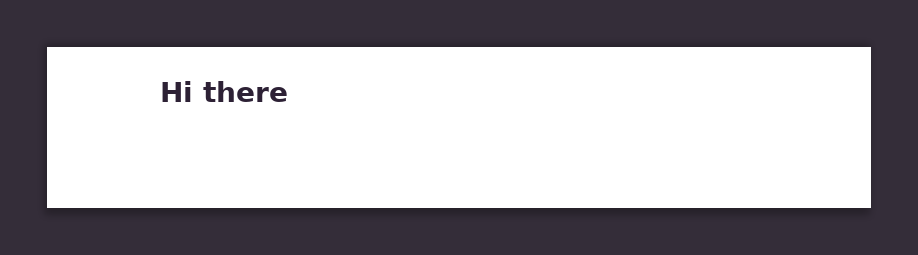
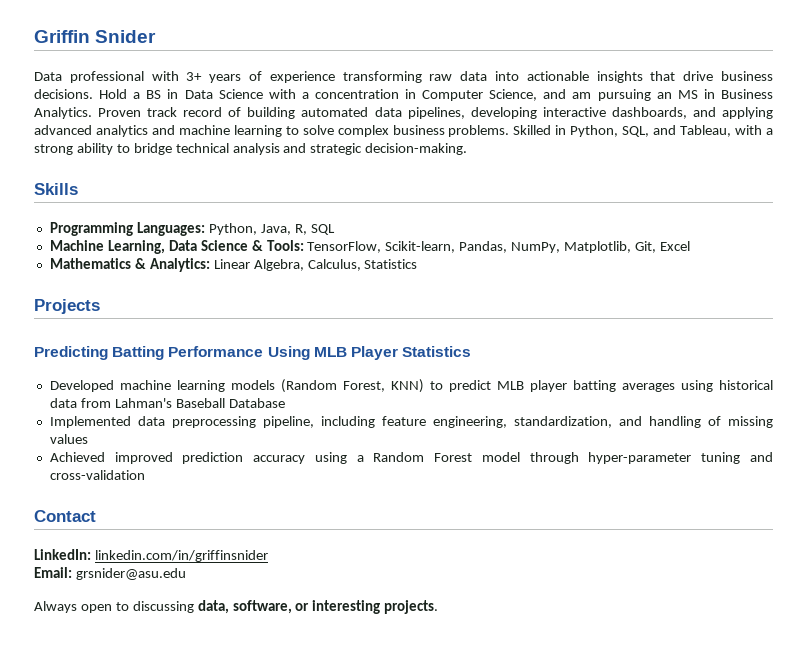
[160,81,288,102] Hi there -> [34,30,157,43] [34,71,773,83] [34,89,773,101] [34,107,774,119] [34,125,774,137] [34,143,468,155] [34,183,78,195] [49,222,335,236] [49,240,690,254] [49,258,418,272] [34,299,100,314] [34,346,472,360] [49,379,773,393] [49,398,285,408] [49,416,773,428] [49,434,88,444] [49,452,773,464] [49,470,145,480] [34,510,96,522] [34,549,268,562] [34,567,186,580] [34,600,439,614] Griffin Snider // Data professional with 3+ years of experience transforming raw data into actionable insights that drive business decisions. Hold a BS in Data Science with a concentration in Computer Science, and am pursuing an MS in Business Analytics. Proven track record of building automated data pipelines, developing interactive dashboards, and applying advanced analytics and machine learning to solve complex business problems. Skilled in Python, SQL, and Tableau, with a strong ability to bridge technical analysis and strategic decision-making. // Skills // Programming Languages: Python, Java, R, SQL // Machine Learning, Data Science & Tools: TensorFlow, Scikit-learn, Pandas, NumPy, Matplotlib, Git, Excel // Mathematics & Analytics: Linear Algebra, Calculus, Statistics // Projects // Predicting Batting Performance Using MLB Player Statistics // Developed machine learning models (Random Forest, KNN) to predict MLB player batting averages using historical data from Lahman's Baseball Database // Implemented data preprocessing pipeline, including feature engineering, standardization, and handling of missing values // Achieved improved prediction accuracy using a Random Forest model through hyper-parameter tuning and cross-validation // Contact // LinkedIn: linkedin.com/in/griffinsnider // Email: grsnider@asu.edu // Always open to discussing data, software, or interesting projects.

